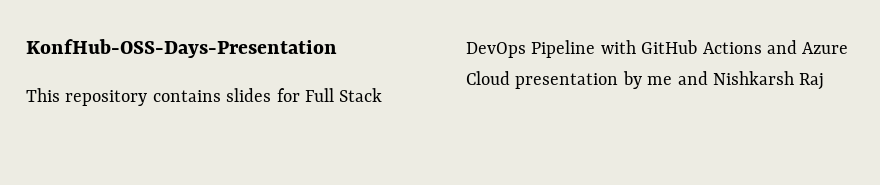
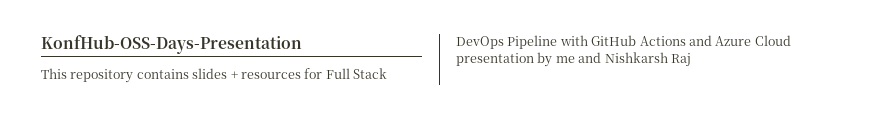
(272, 95) none -> [230,71,301,79] + resources

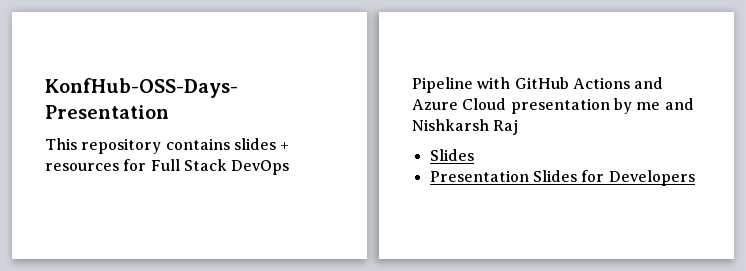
(691, 60) none -> [429,149,474,161] [429,170,695,186] // Slides // Presentation Slides for Developers

